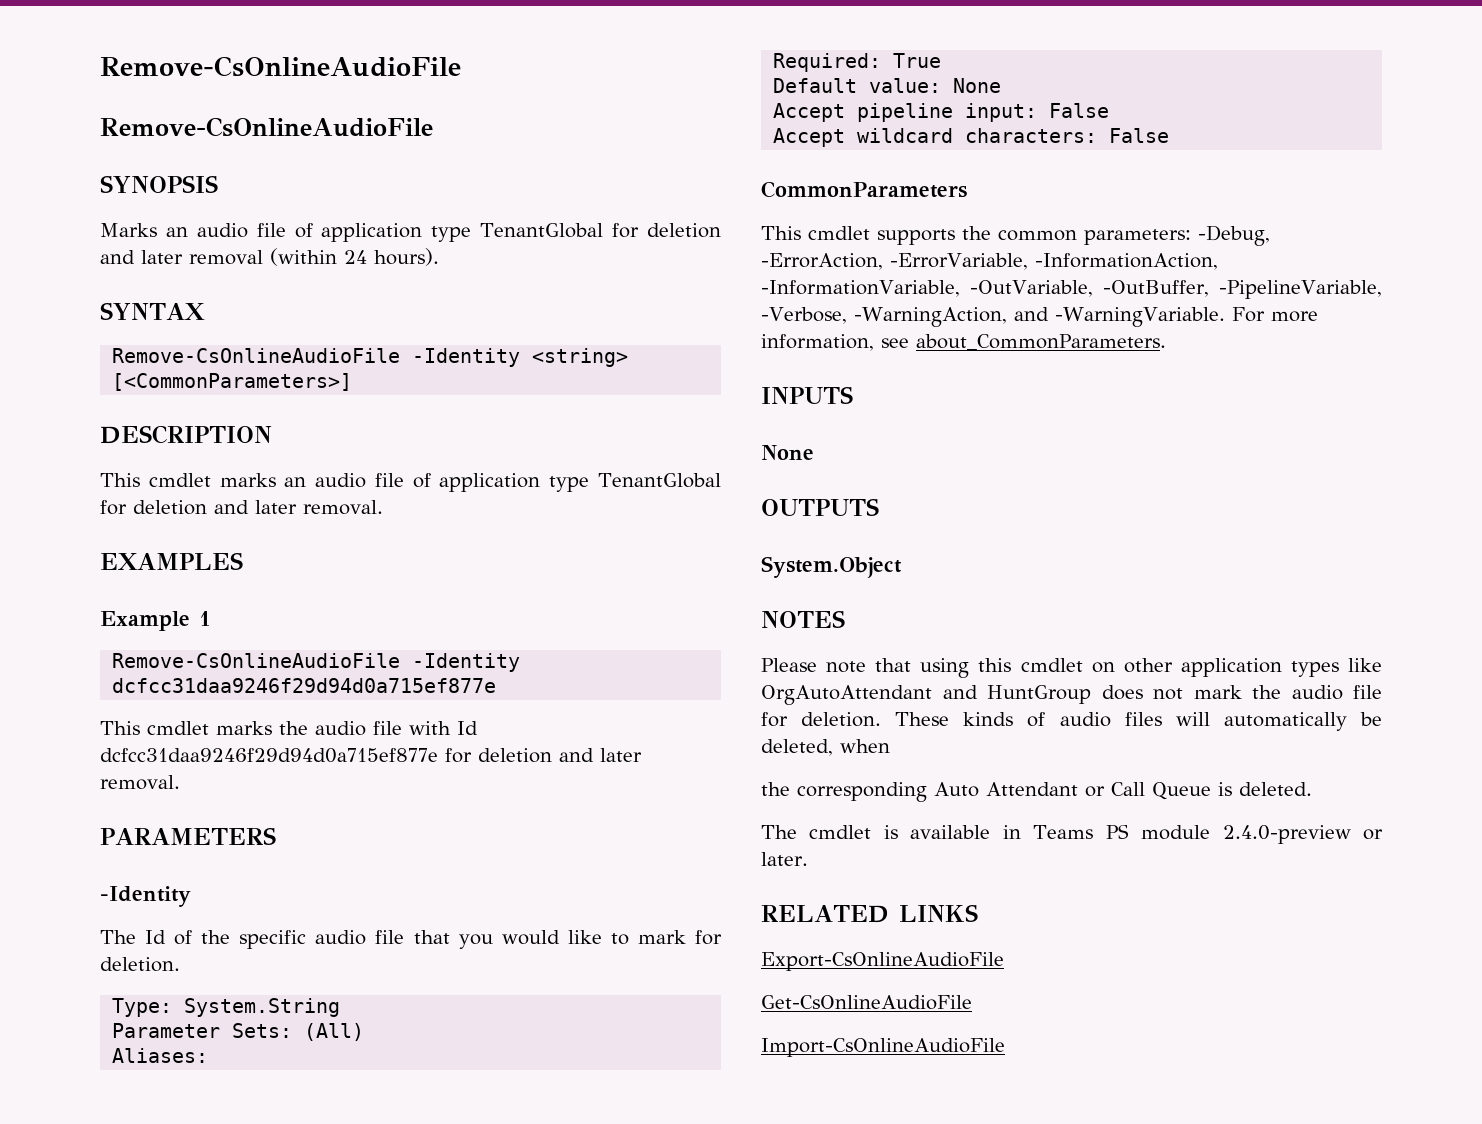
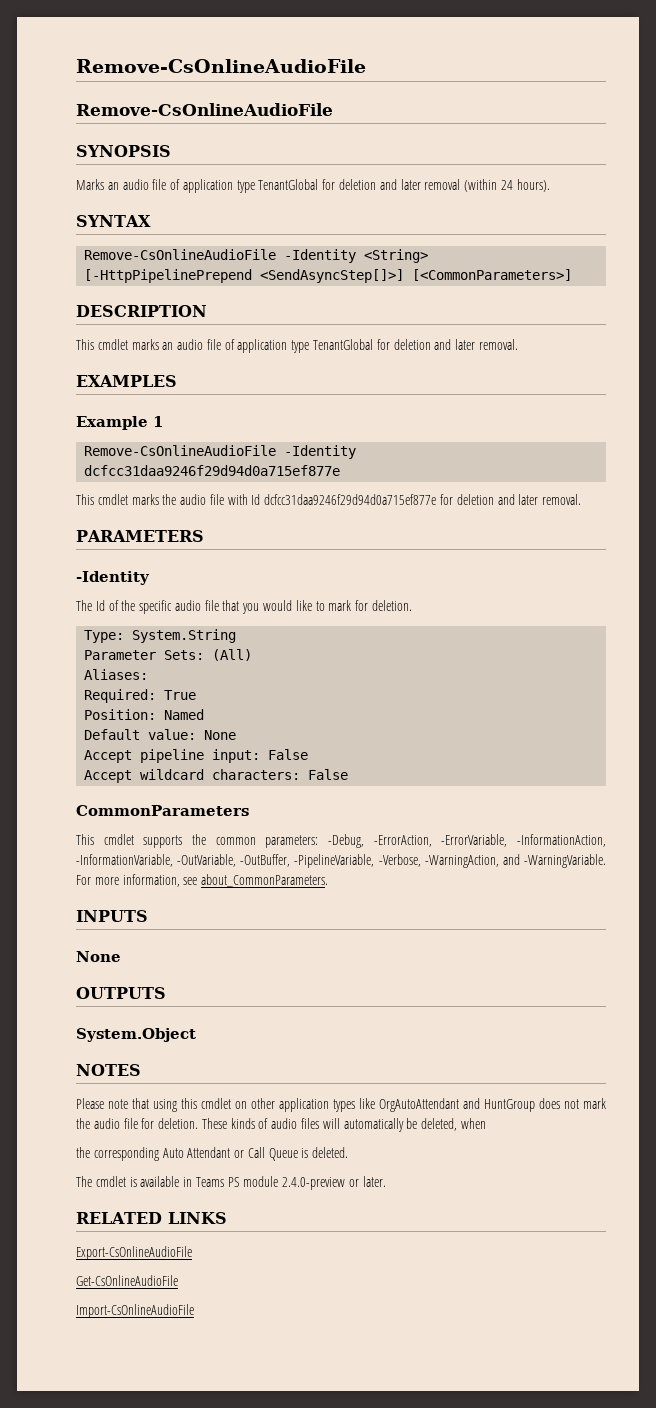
[532,348,629,367] <string> -> [364,249,429,263] [84,269,405,283] <String> [-HttpPipelinePrepend <SendAsyncStep[]>]
(942, 60) none -> [84,709,205,720] // Position: Named

